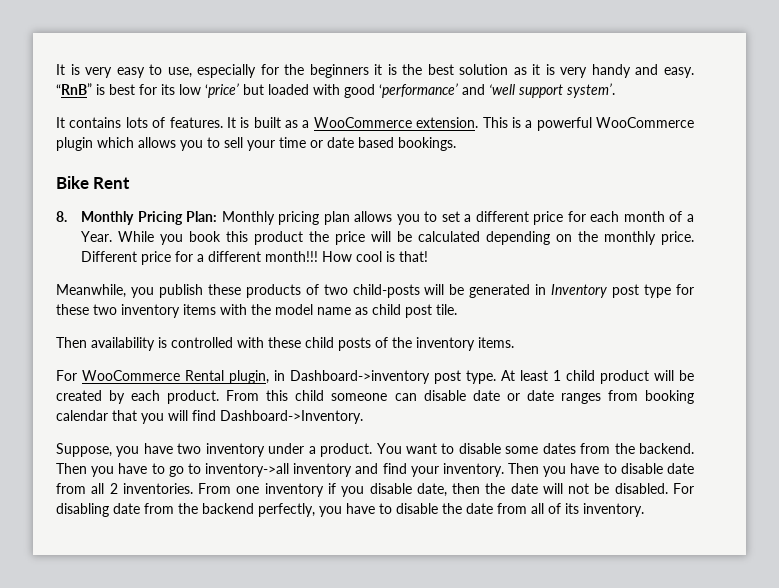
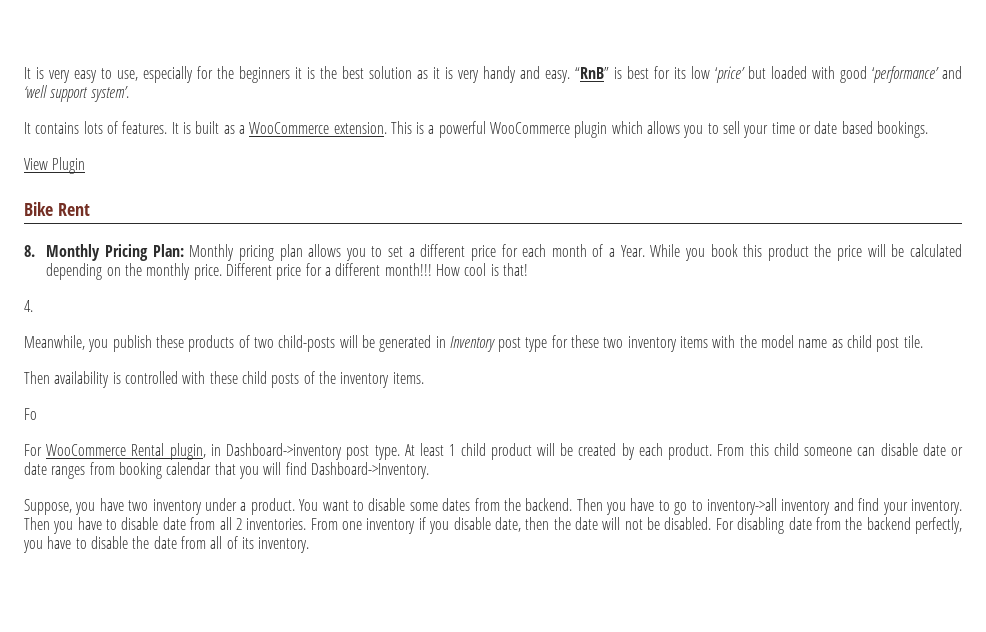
(456, 144) none -> [24,157,86,174] // View Plugin
(429, 256) none -> [24,300,33,312] // 4.
(514, 342) none -> [24,408,37,420] // Fo

